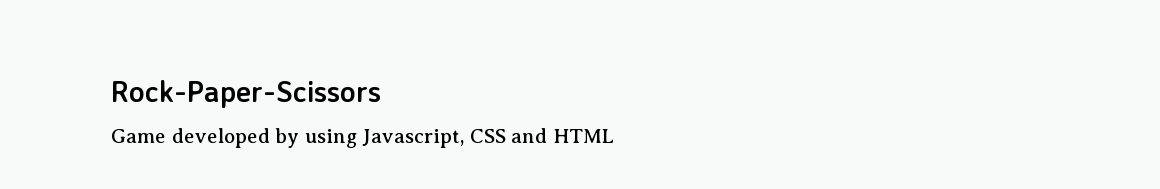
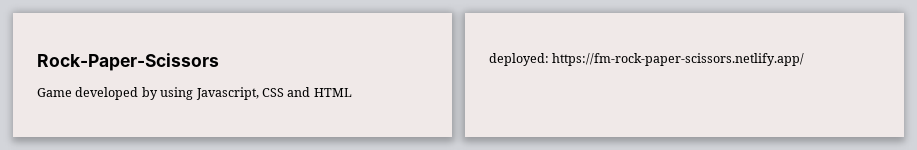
(614, 136) none -> [489,53,805,66] // deployed: https://fm-rock-paper-scissors.netlify.app/

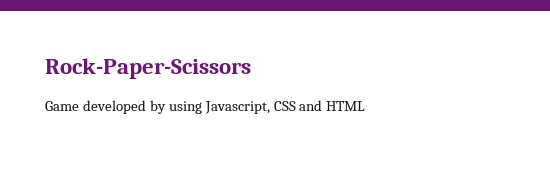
[489,53,805,66] // deployed: https://fm-rock-paper-scissors.netlify.app/ -> (366, 106) none

